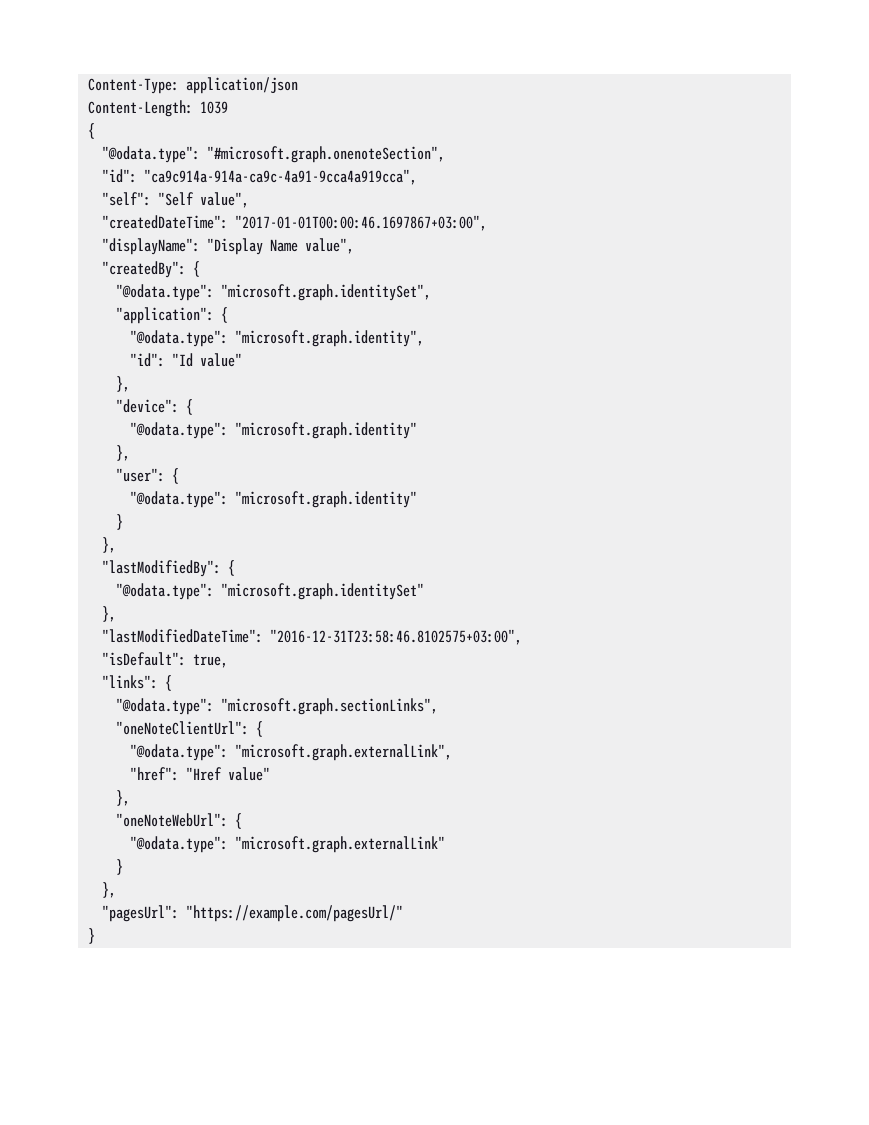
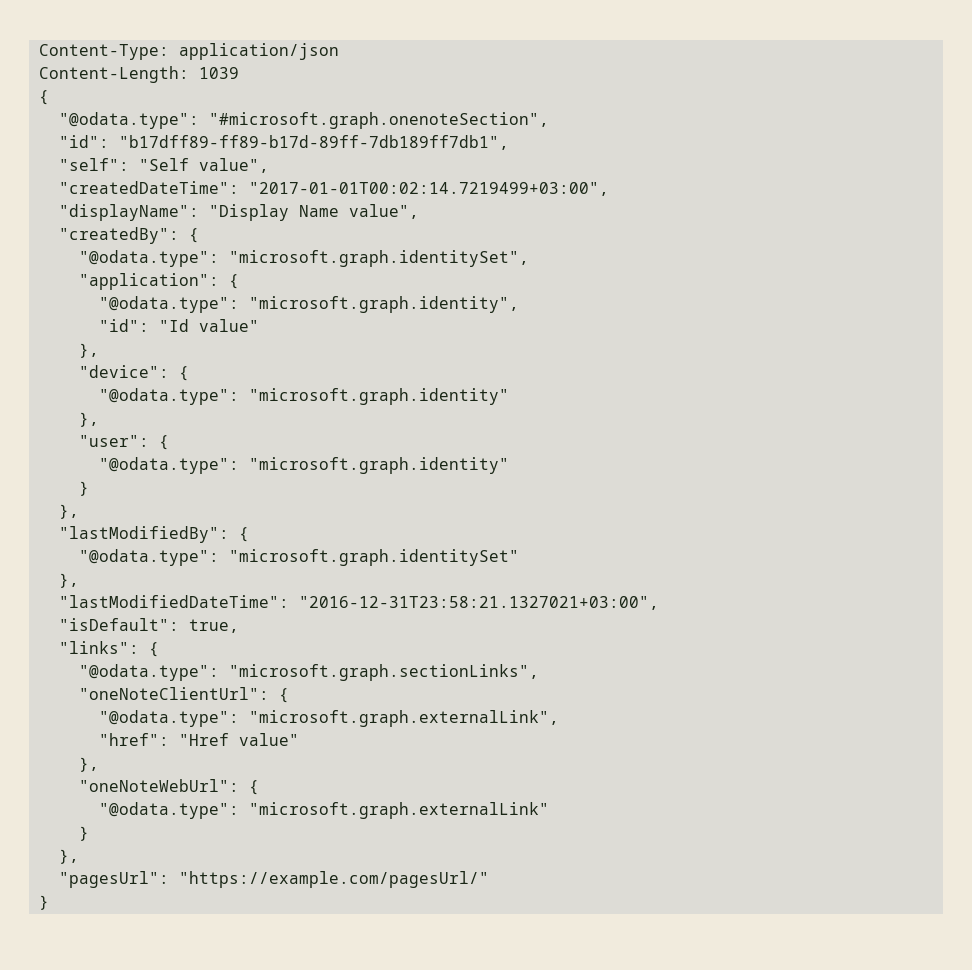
[143,169,417,185] "ca9c914a-914a-ca9c-4a91-9cca4a919cca", -> [118,135,509,150] "b17dff89-ff89-b17d-89ff-7db189ff7db1",
[234,215,487,231] "2017-01-01T00:00:46.1697867+03:00", -> [248,182,609,196] "2017-01-01T00:02:14.7219499+03:00",
[269,629,522,645] "2016-12-31T23:58:46.8102575+03:00", -> [298,596,659,610] "2016-12-31T23:58:21.1327021+03:00",

